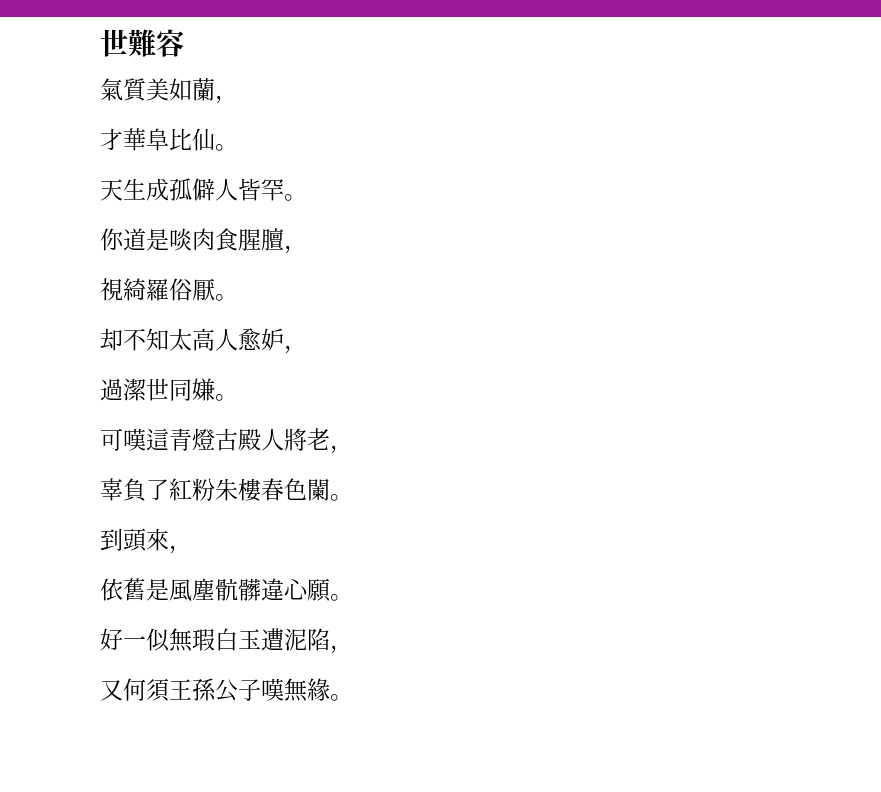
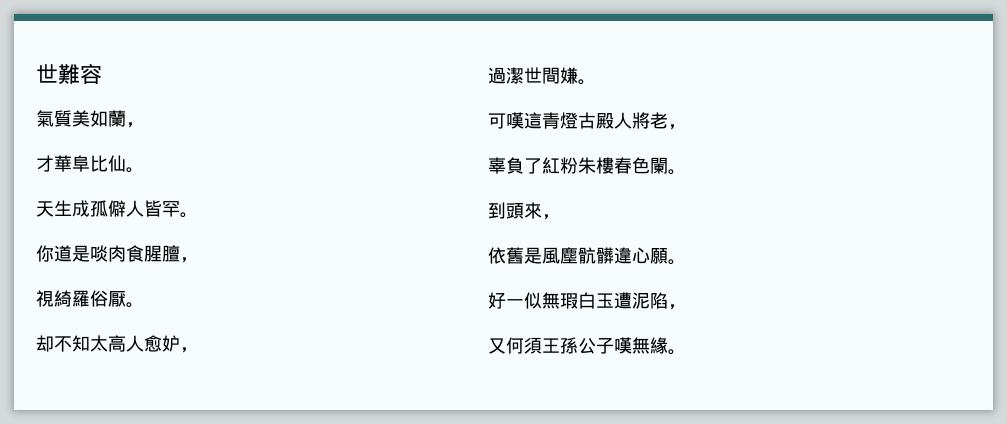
[169,379,192,401] 同 -> [542,67,560,84] 間

